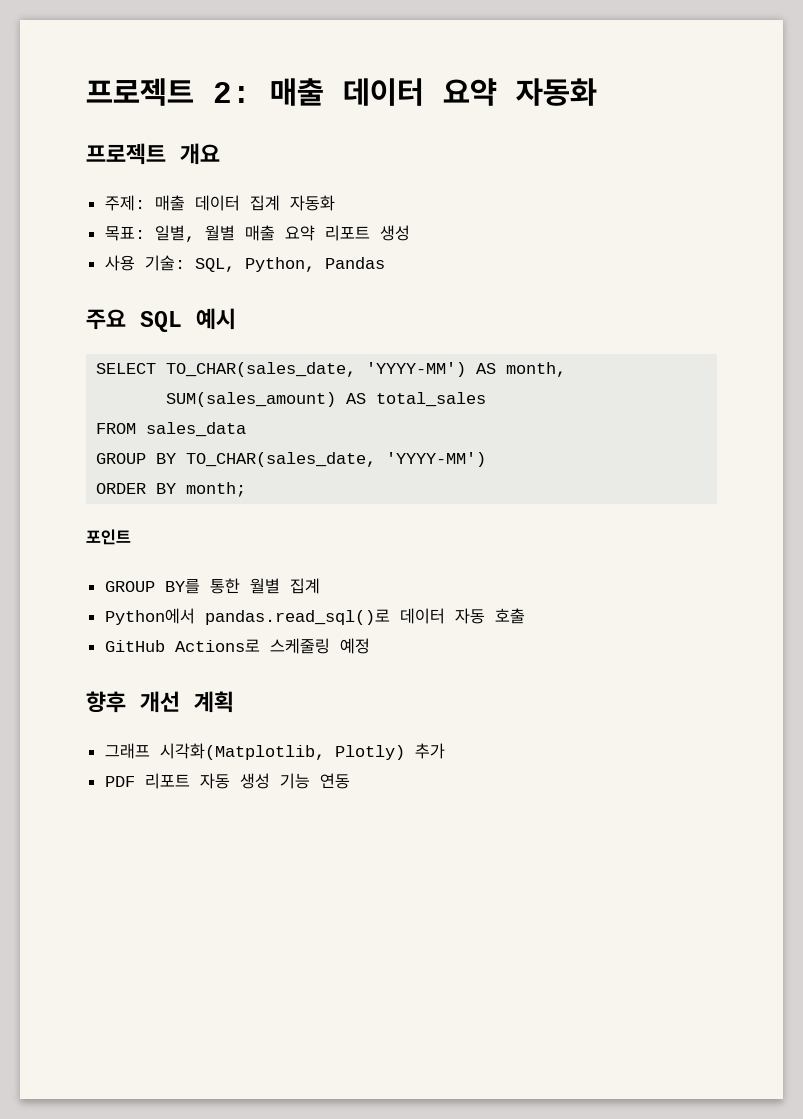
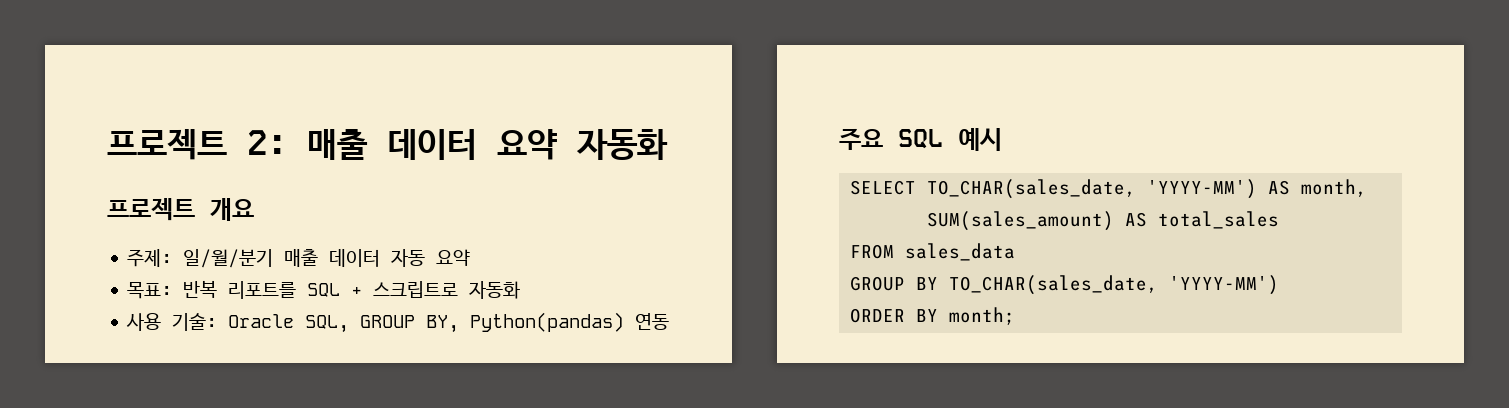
[154,195,335,211] 매출 데이터 집계 자동화 -> [183,249,471,268] 일/월/분기 매출 데이터 자동 요약
[154,225,410,242] [104,255,385,272] 일별, 월별 매출 요약 리포트 생성 // 사용 기술: SQL, Python, Pandas -> [183,280,521,299] [126,312,670,333] 반복 리포트를 SQL + 스크립트로 자동화 // 사용 기술: Oracle SQL, GROUP BY, Python(pandas) 연동
[86,529,131,545] [104,578,320,594] [104,608,525,625] [104,638,370,654] [86,691,234,713] [104,743,445,760] [104,773,350,789] // 포인트 // GROUP BY를 통한 월별 집계 // Python에서 pandas.read_sql()로 데이터 자동 호출 // GitHub Actions로 스케줄링 예정 // 향후 개선 계획 // 그래프 시각화(Matplotlib, Plotly) 추가 // PDF 리포트 자동 생성 기능 연동 -> (1016, 316) none

